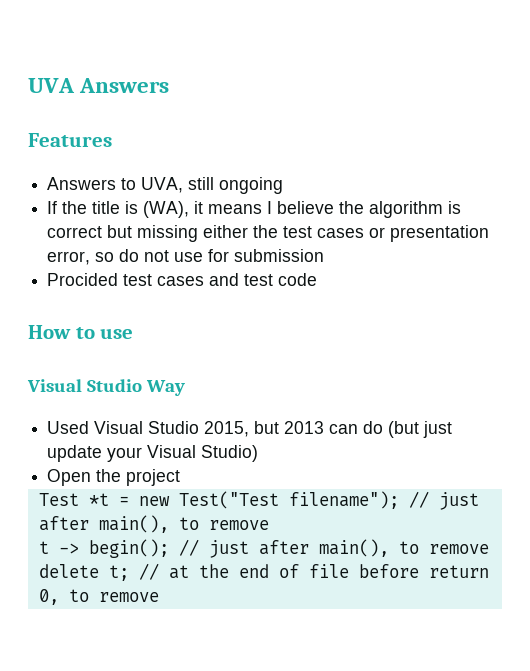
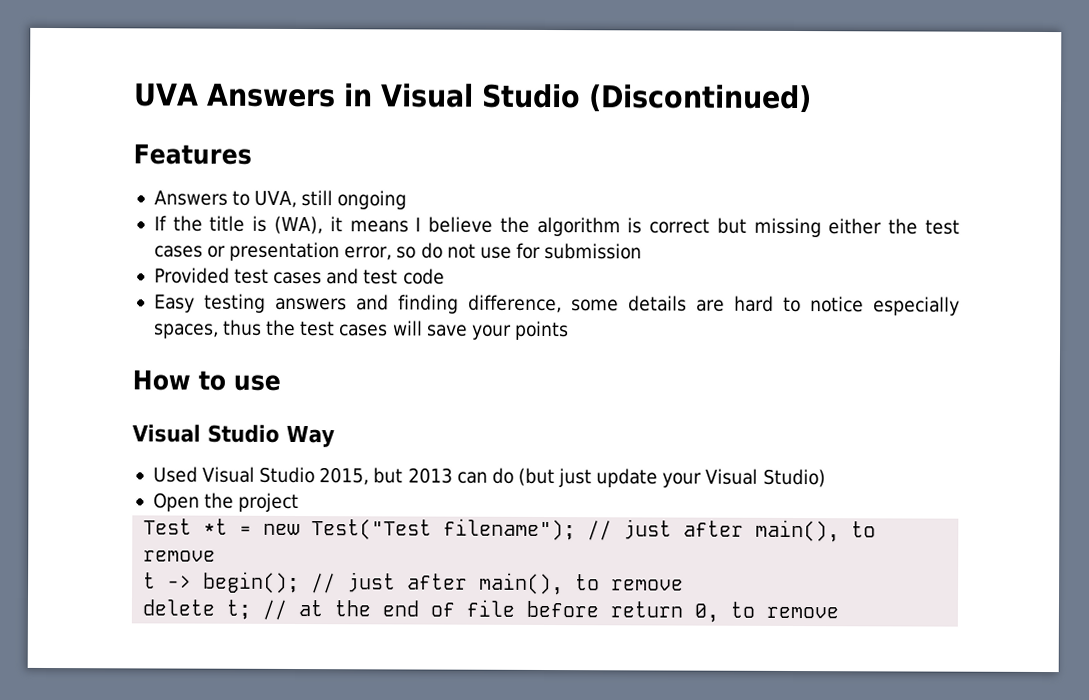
(170, 85) none -> [342,83,812,113] in Visual Studio (Discontinued)
[47,273,119,286] Procided -> [153,267,230,284] Provided
(318, 279) none -> [153,293,960,316] [153,319,569,341] // Easy testing answers and finding difference, some details are hard to notice especially spaces, thus the test cases will save your points

